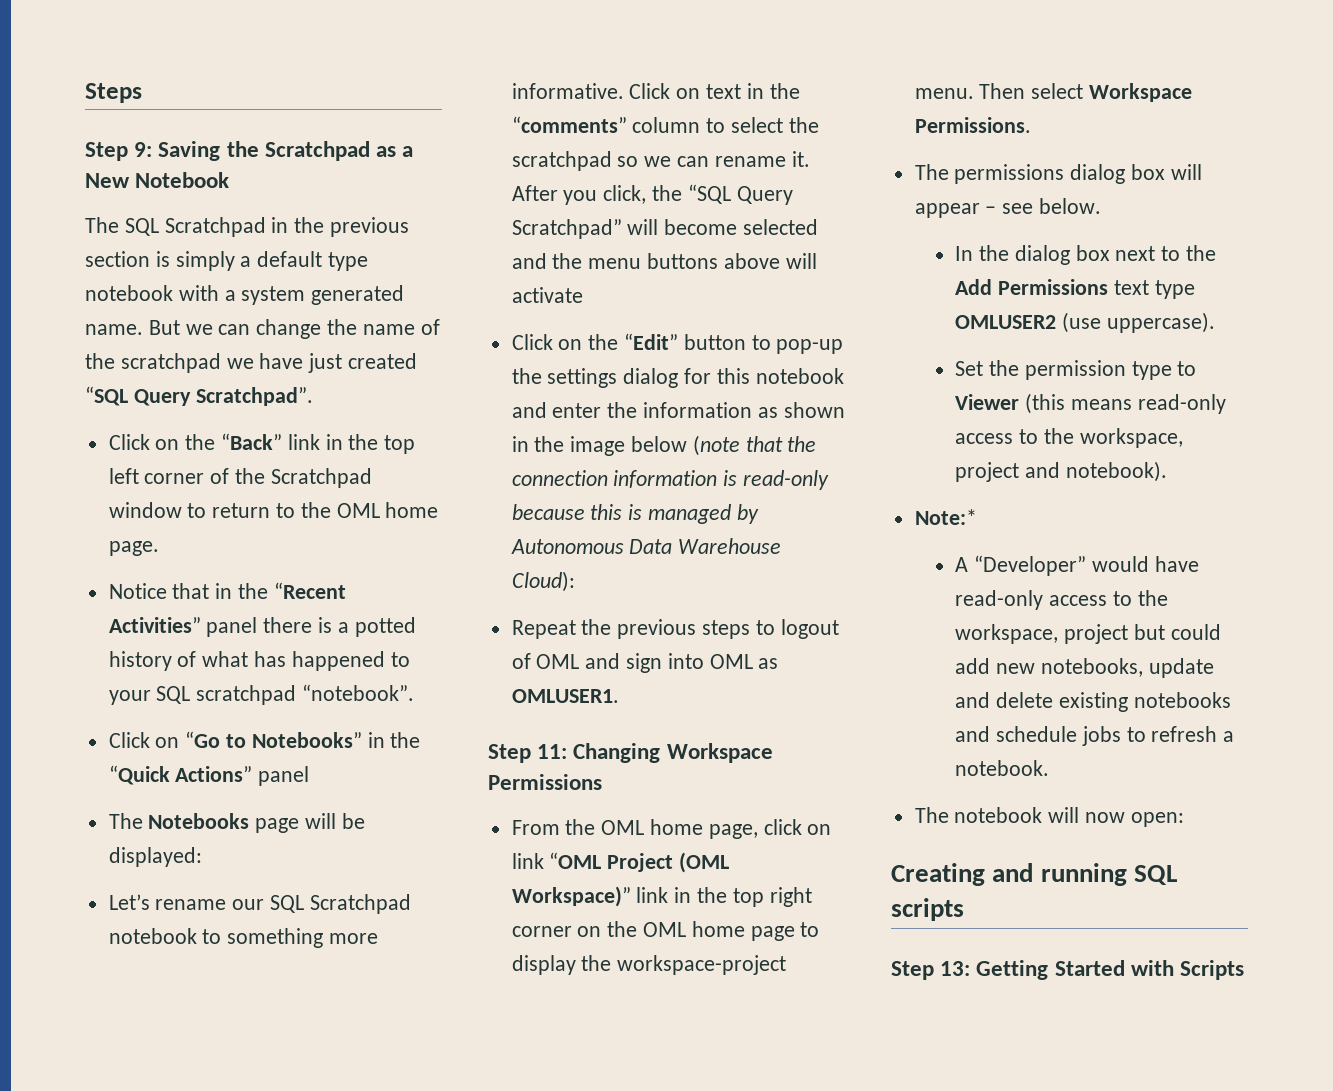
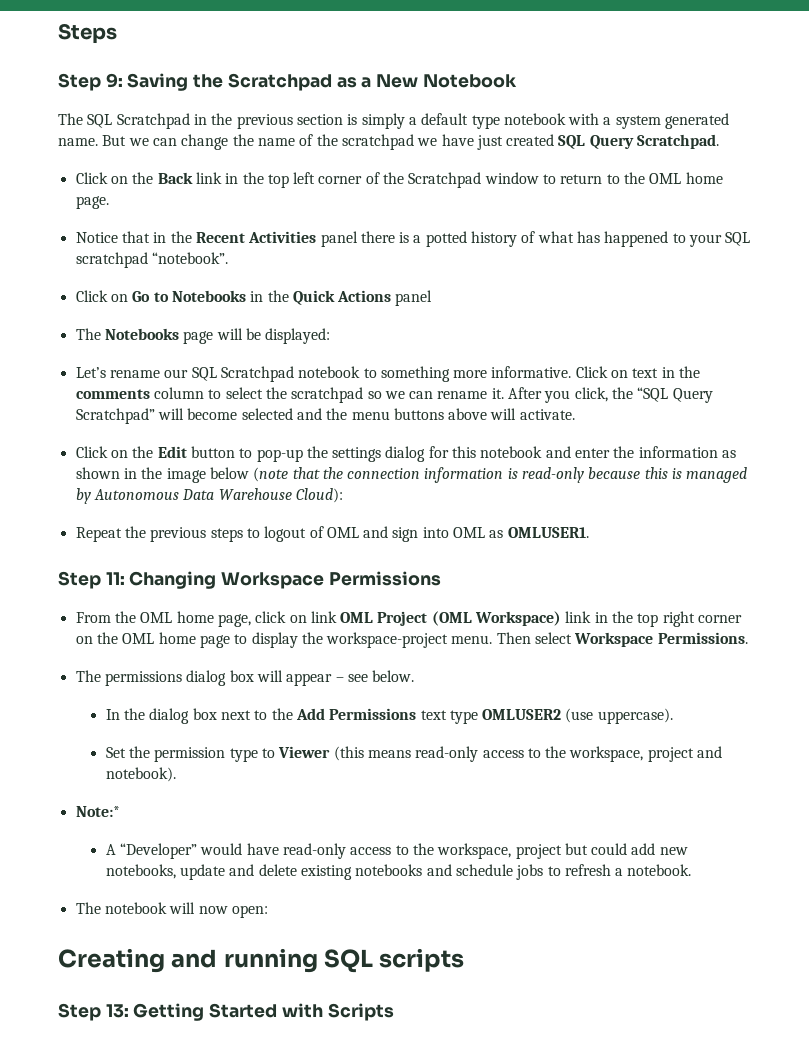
[85,386,313,406] [108,433,283,450] “SQL Query Scratchpad”. // Click on the “Back” -> [558,134,720,149] [75,172,193,184] SQL Query Scratchpad. // Click on the Back
[273,582,346,599] [108,617,201,633] “Recent Activities” -> [195,231,317,243] Recent Activities
[185,731,421,748] [108,765,253,785] “Go to Notebooks” in the “Quick Actions” -> [132,290,392,305] Go to Notebooks in the Quick Actions
[511,116,627,133] “comments” -> [75,389,150,399] comments
[511,287,583,303] [511,333,679,350] activate // Click on the “Edit” -> [519,409,575,420] [75,446,187,458] activate. // Click on the Edit
[549,852,602,869] “OML -> [340,612,374,623] OML
[511,886,631,907] Workspace)” -> [475,611,562,626] Workspace)

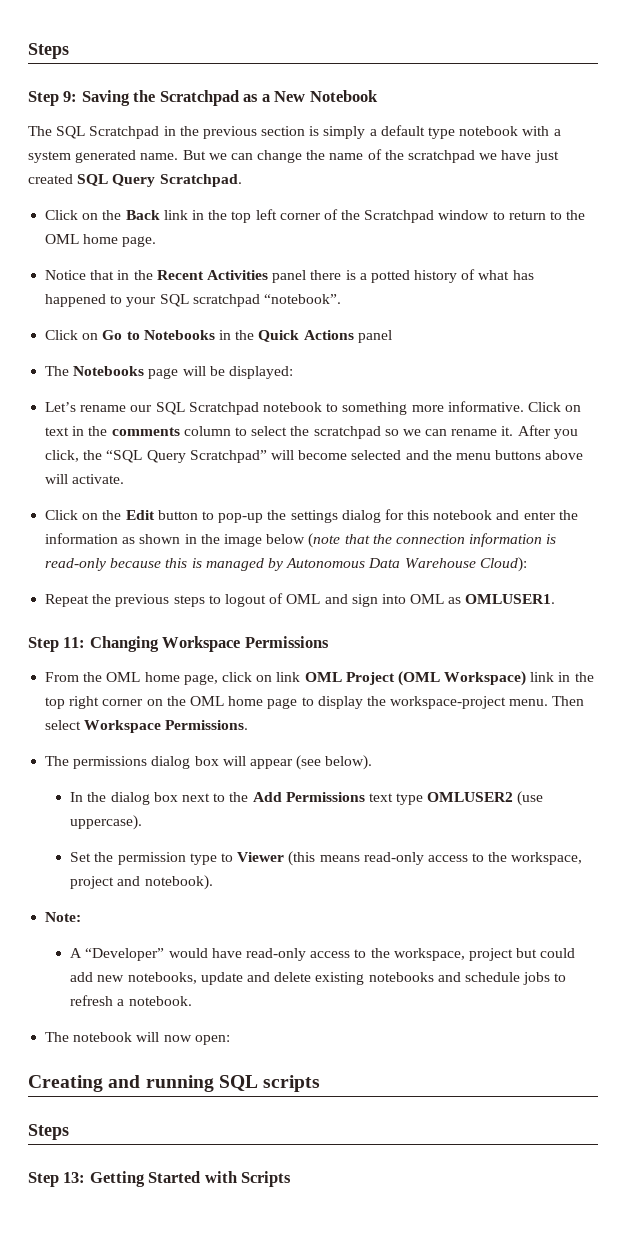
[335,670,415,682] – see below. -> [296,755,373,770] (see below).
[75,806,120,817] Note:* -> [45,912,82,922] Note:
(465, 960) none -> [28,1124,69,1140] // Steps

